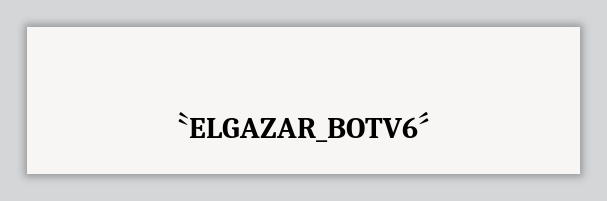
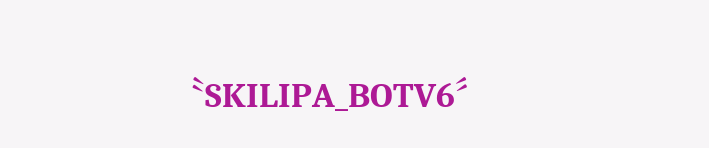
[189,117,418,142] ELGAZAR_BOTV6 -> [205,82,455,111] SKILIPA_BOTV6

